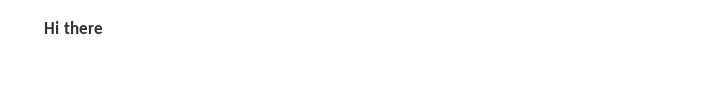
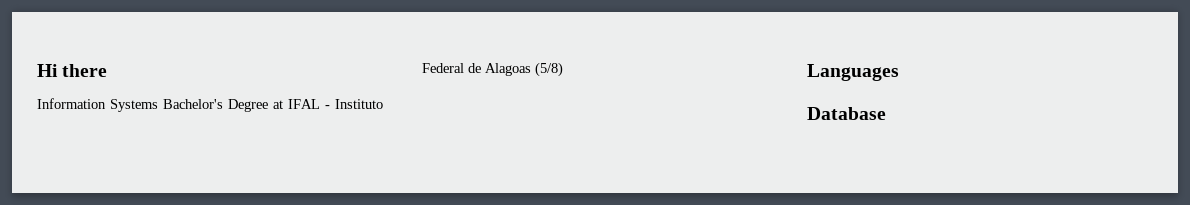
(103, 27) none -> [37,98,383,112] [422,62,563,77] [807,64,899,81] [807,107,886,120] // Information Systems Bachelor's Degree at IFAL - Instituto Federal de Alagoas (5/8) // Languages // Database

